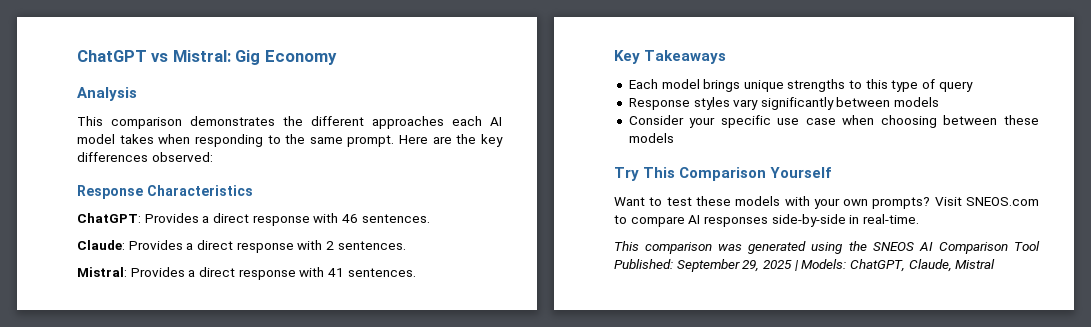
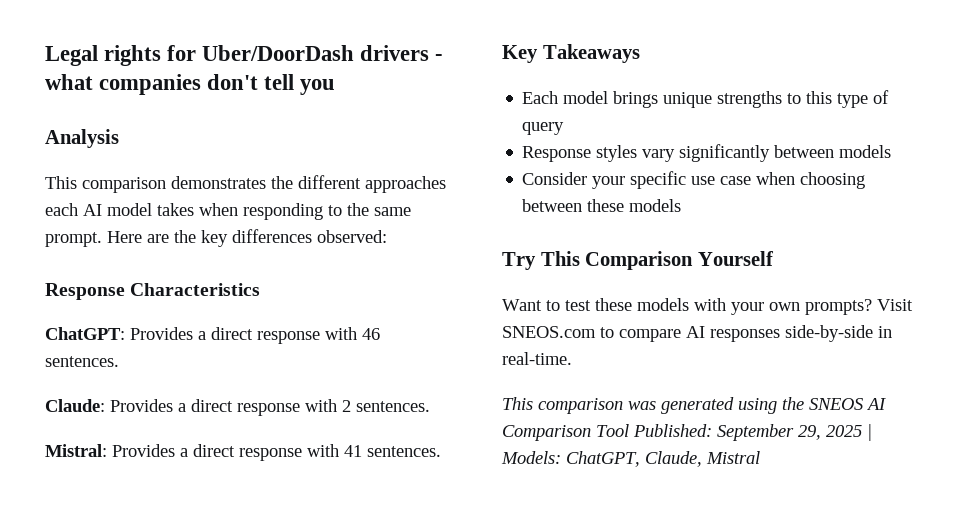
[77,50,337,65] ChatGPT vs Mistral: Gig Economy -> [45,45,444,66] [45,74,336,95] Legal rights for Uber/DoorDash drivers - what companies don't tell you

